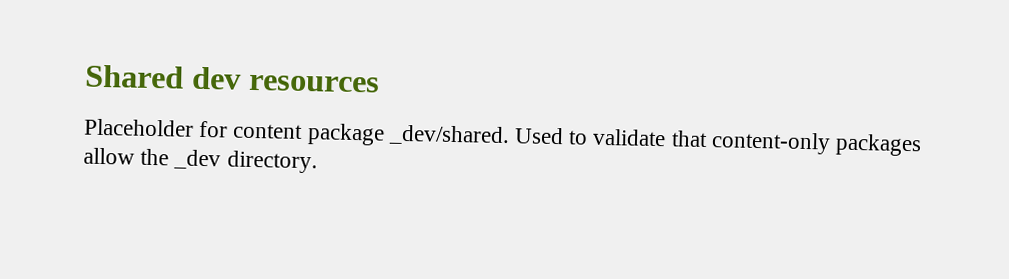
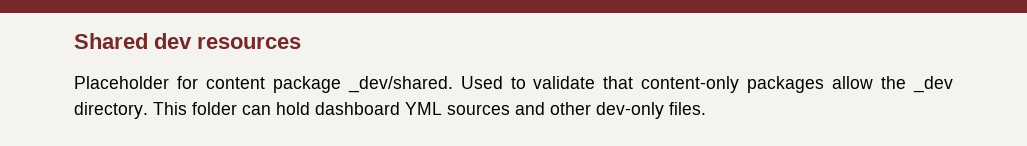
(318, 162) none -> [153,102,706,119] This folder can hold dashboard YML sources and other dev-only files.

